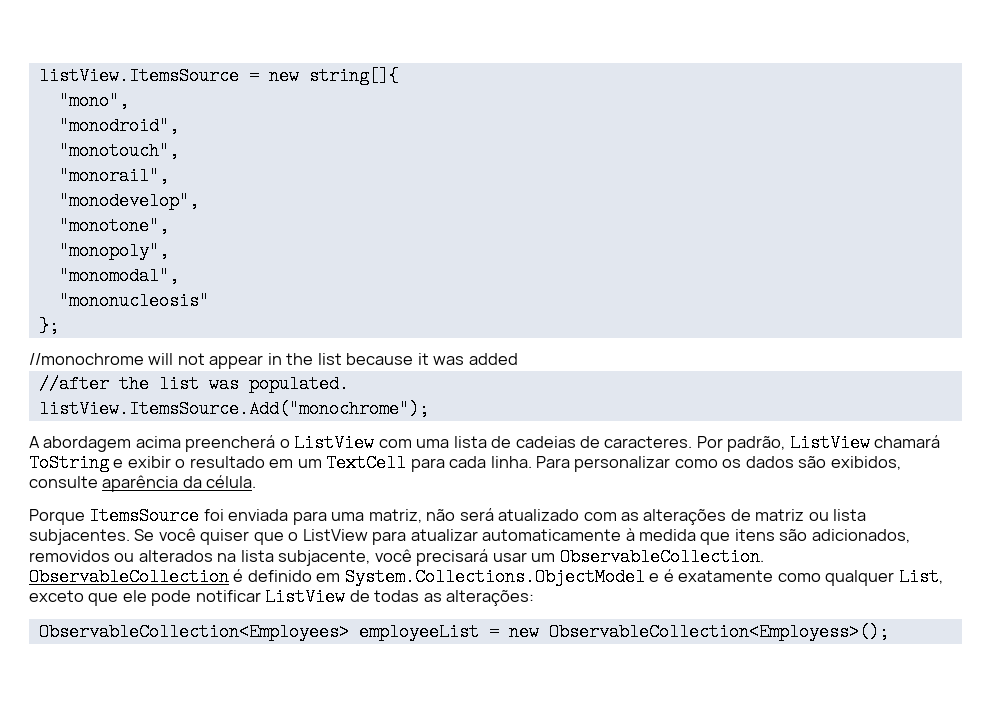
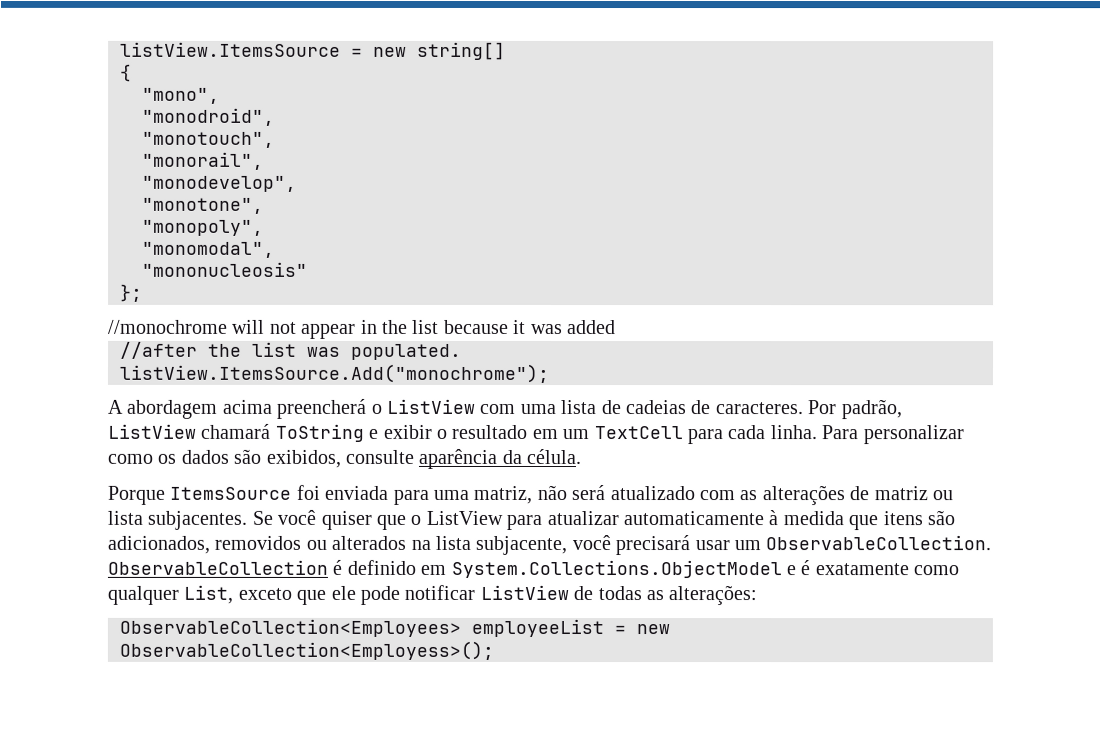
[308,67,399,85] string[]{ -> [417,41,506,60] [120,63,132,82] string[] // {

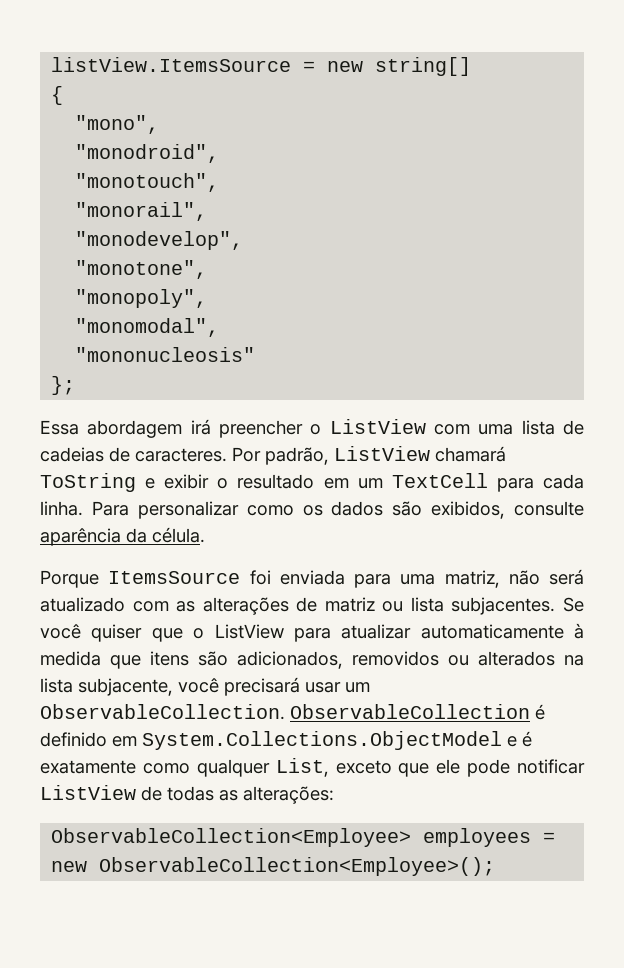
[108,319,616,339] [120,341,462,360] [119,363,550,383] [107,398,367,419] //monochrome will not appear in the list because it was added // //after the list was populated. // listView.ItemsSource.Add("monochrome"); // A abordagem acima preencherá -> [40,419,303,438] Essa abordagem irá preencher
[119,618,670,638] [119,640,494,660] ObservableCollection<Employees> employeeList = new ObservableCollection<Employess>(); -> [51,828,556,847] [51,857,496,876] ObservableCollection<Employee> employees = new ObservableCollection<Employee>();

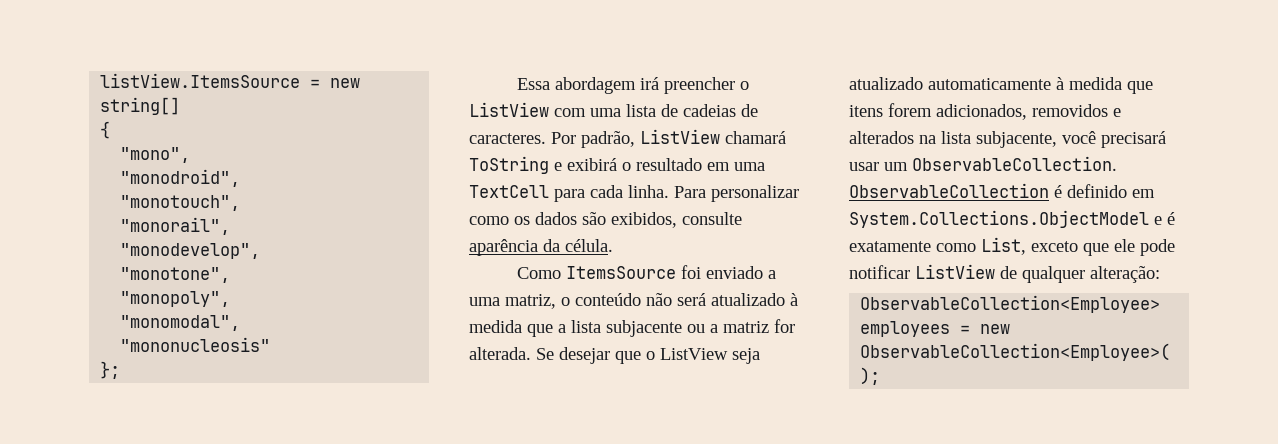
[164,474,210,489] exibir -> [567,158,617,171] exibirá
[357,478,383,489] um -> [734,162,765,171] uma
[40,570,99,588] Porque -> [516,267,561,279] Como
[279,569,584,588] [40,597,584,615] [40,624,143,642] enviada para uma matriz, não será atualizado com as alterações de matriz ou lista subjacentes. Se você quiser -> [705,266,776,279] [469,293,798,309] [469,319,795,337] [469,347,610,364] enviado a uma matriz, o conteúdo não será atualizado à medida que a lista subjacente ou a matriz for alterada. Se desejar
[293,624,412,642] para atualizar -> [732,348,760,364] [849,77,923,90] seja atualizado
[198,651,228,666] são -> [888,103,932,117] forem
[448,655,469,666] ou -> [1113,108,1121,117] e
[196,759,270,777] qualquer -> (976, 247) none
[167,786,334,804] todas as alterações: -> [1022,266,1160,283] qualquer alteração:

